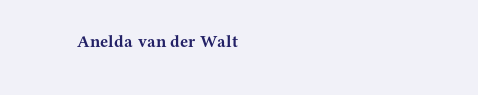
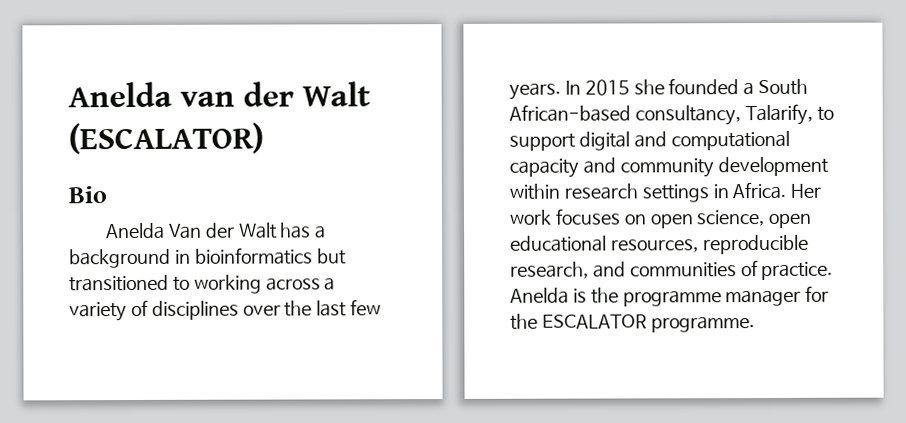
(238, 41) none -> [68,122,264,155] [68,186,107,204] [106,222,327,240] [69,247,347,269] [69,274,336,294] [69,299,382,322] [509,78,809,100] [509,103,834,126] [509,130,790,151] [509,156,829,178] [509,181,822,203] [509,208,813,229] [510,234,809,255] [510,260,834,281] [510,285,830,307] [510,313,755,333] (ESCALATOR) // Bio // Anelda Van der Walt has a background in bioinformatics but transitioned to working across a variety of disciplines over the last few years. In 2015 she founded a South African-based consultancy, Talarify, to support digital and computational capacity and community development within research settings in Africa. Her work focuses on open science, open educational resources, reproducible research, and communities of practice. Anelda is the programme manager for the ESCALATOR programme.

